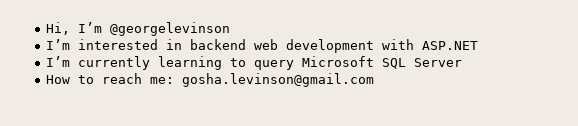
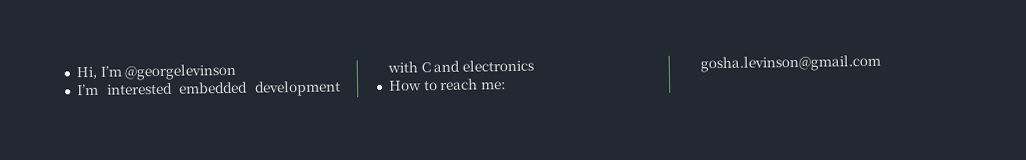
[166,39,479,53] [46,56,463,70] in backend web development with ASP.NET // I’m currently learning to query Microsoft SQL Server -> [179,80,341,97] [386,59,534,73] embedded development with C and electronics

